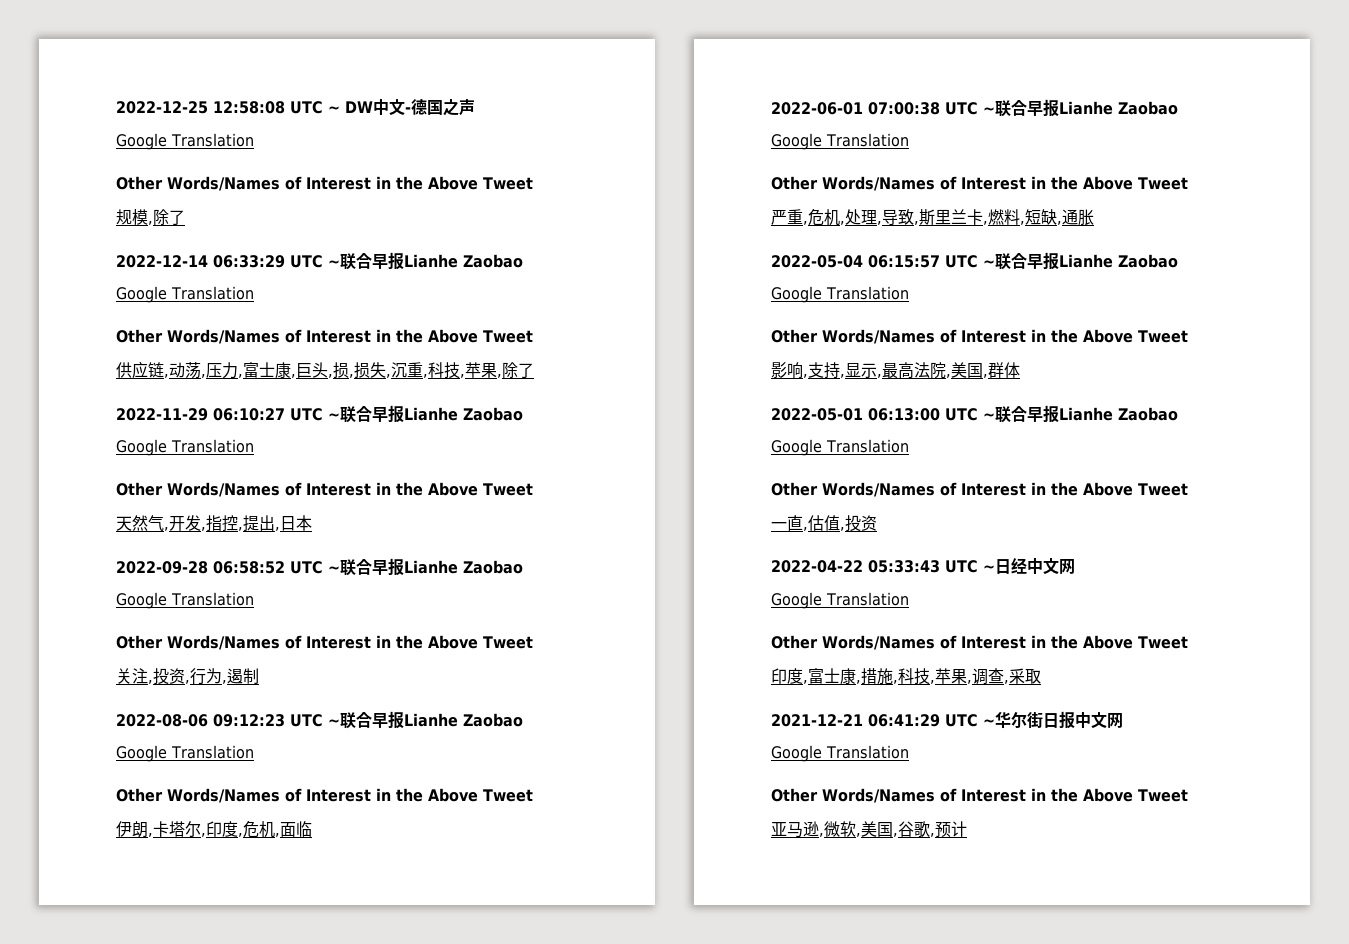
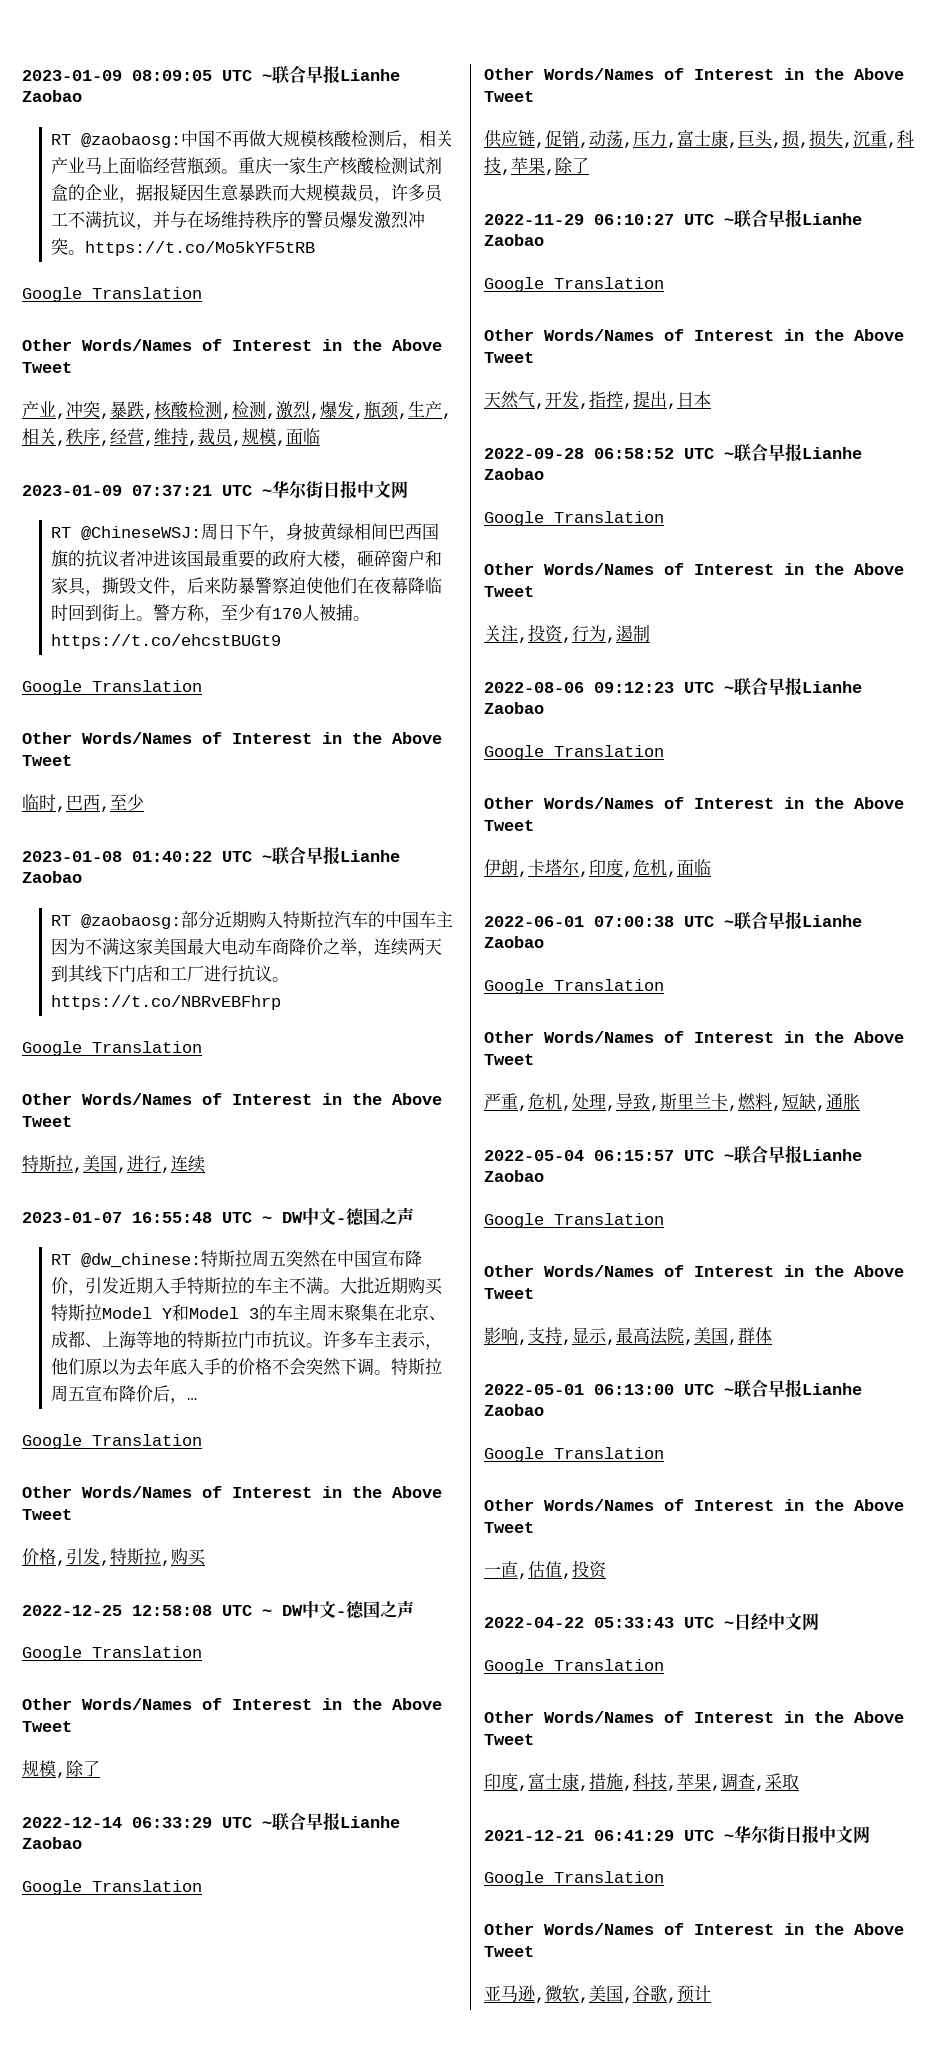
(116, 107) none -> [22,65,400,84] [22,90,82,102] [50,130,453,149] [50,157,442,175] [50,183,444,203] [50,211,425,230] [50,238,315,256] [22,287,202,302] [22,339,442,351] [22,362,72,373] [22,401,452,419] [22,428,320,446] [22,480,408,499] [50,523,439,542] [50,550,442,569] [50,577,442,596] [50,604,370,623] [50,634,281,649] [22,680,202,695] [22,732,442,744] [22,755,72,766] [22,794,144,812] [22,846,400,865] [22,871,82,883] [50,911,453,929] [50,938,442,957] [50,964,289,983] [50,995,281,1010] [22,1041,202,1056] [22,1093,442,1105] [22,1116,72,1127] [22,1155,205,1173] [22,1207,414,1225] [50,1250,422,1268] [50,1277,443,1296] [50,1304,446,1322] [50,1331,442,1350] [50,1357,442,1376] [50,1385,197,1404] [22,1434,202,1449] [22,1486,442,1498] [22,1509,72,1520] [22,1548,206,1566] 2023-01-09 08:09:05 UTC ~联合早报Lianhe Zaobao // RT @zaobaosg:中国不再做大规模核酸检测后，相关产业马上面临经营瓶颈。重庆一家生产核酸检测试剂盒的企业，据报疑因生意暴跌而大规模裁员，许多员工不满抗议，并与在场维持秩序的警员爆发激烈冲突。https://t.co/Mo5kYF5tRB // Google Translation // Other Words/Names of Interest in the Above Tweet // 产业,冲突,暴跌,核酸检测,检测,激烈,爆发,瓶颈,生产,相关,秩序,经营,维持,裁员,规模,面临 // 2023-01-09 07:37:21 UTC ~华尔街日报中文网 // RT @ChineseWSJ:周日下午，身披黄绿相间巴西国旗的抗议者冲进该国最重要的政府大楼，砸碎窗户和家具，撕毁文件，后来防暴警察迫使他们在夜幕降临时回到街上。警方称，至少有170人被捕。https://t.co/ehcstBUGt9 // Google Translation // Other Words/Names of Interest in the Above Tweet // 临时,巴西,至少 // 2023-01-08 01:40:22 UTC ~联合早报Lianhe Zaobao // RT @zaobaosg:部分近期购入特斯拉汽车的中国车主因为不满这家美国最大电动车商降价之举，连续两天到其线下门店和工厂进行抗议。https://t.co/NBRvEBFhrp // Google Translation // Other Words/Names of Interest in the Above Tweet // 特斯拉,美国,进行,连续 // 2023-01-07 16:55:48 UTC ~ DW中文-德国之声 // RT @dw_chinese:特斯拉周五突然在中国宣布降价，引发近期入手特斯拉的车主不满。大批近期购买特斯拉Model Y和Model 3的车主周末聚集在北京、成都、上海等地的特斯拉门市抗议。许多车主表示，他们原以为去年底入手的价格不会突然下调。特斯拉周五宣布降价后，… // Google Translation // Other Words/Names of Interest in the Above Tweet // 价格,引发,特斯拉,购买 //
(169, 376) none -> [545,130,589,148] 促销,

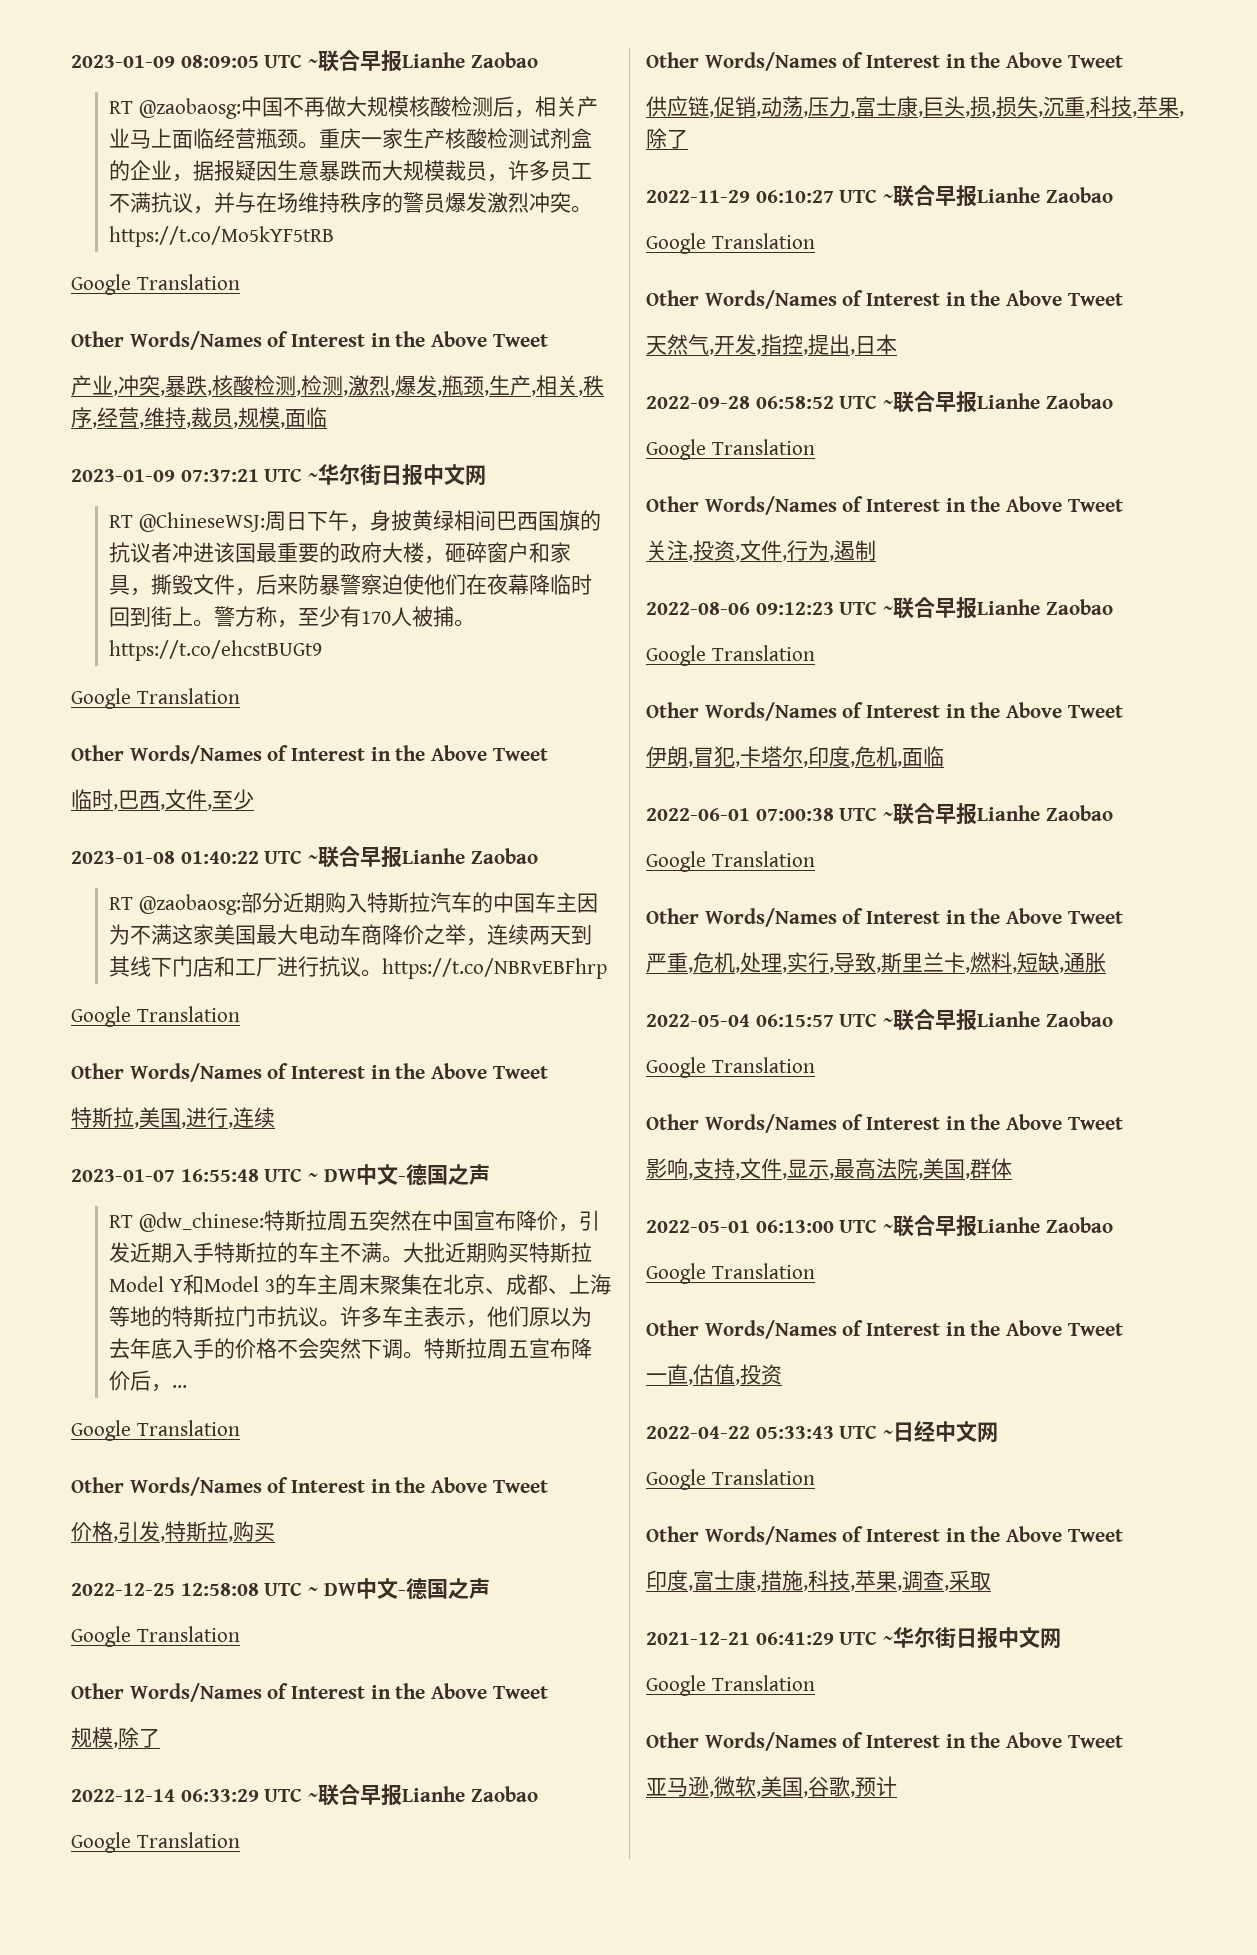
(110, 809) none -> [165,789,212,810] 文件,
(572, 640) none -> [740,540,787,561] 文件,
(528, 874) none -> [693,746,740,767] 冒犯,
(616, 1108) none -> [787,952,834,973] 实行,
(572, 1342) none -> [740,1158,787,1179] 文件,

